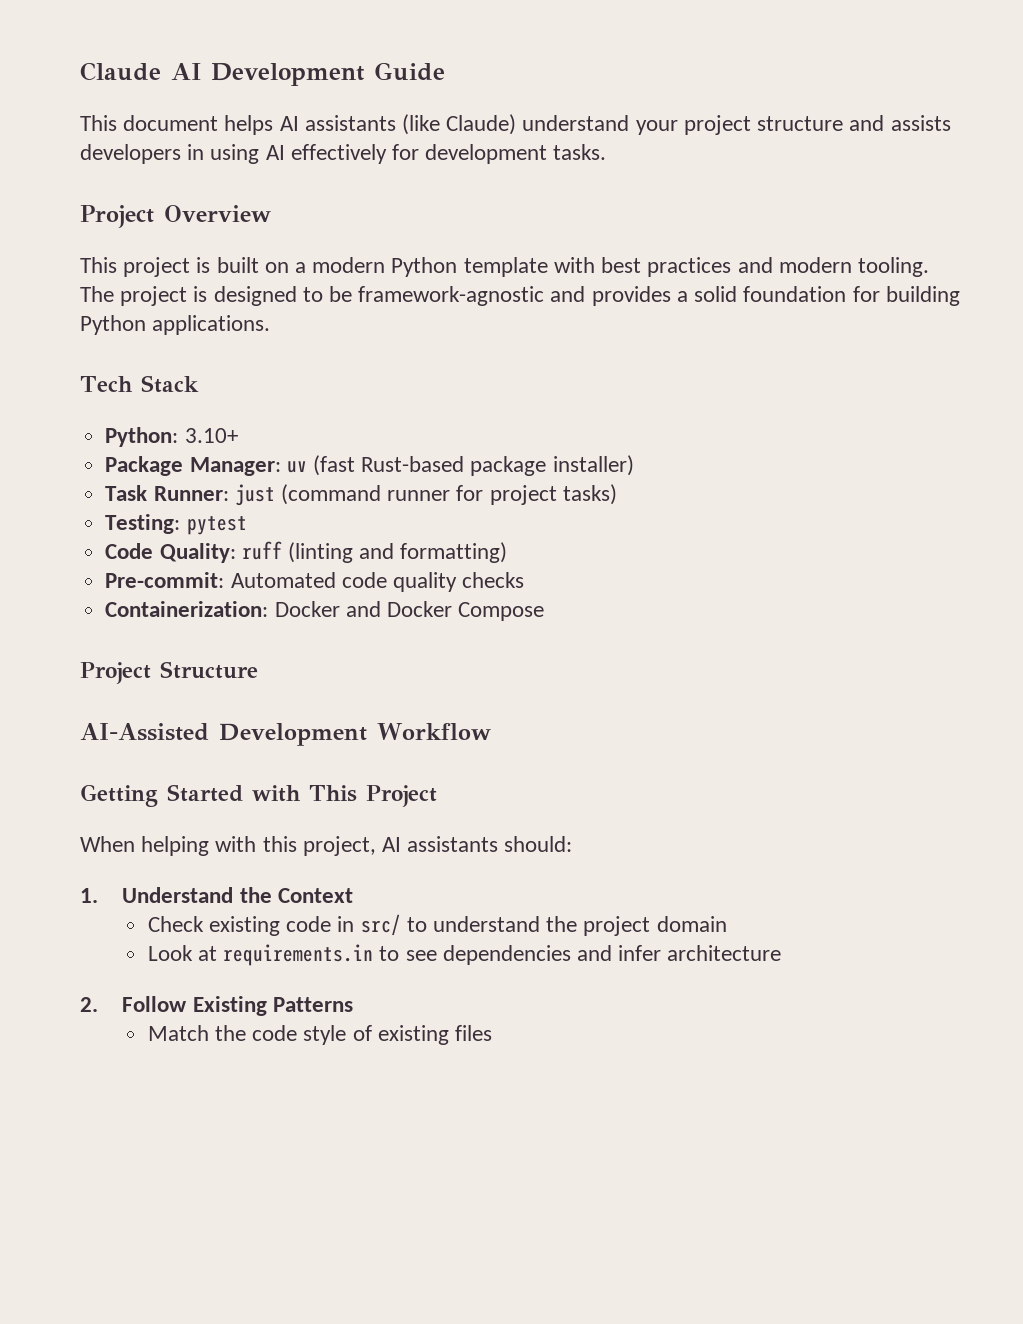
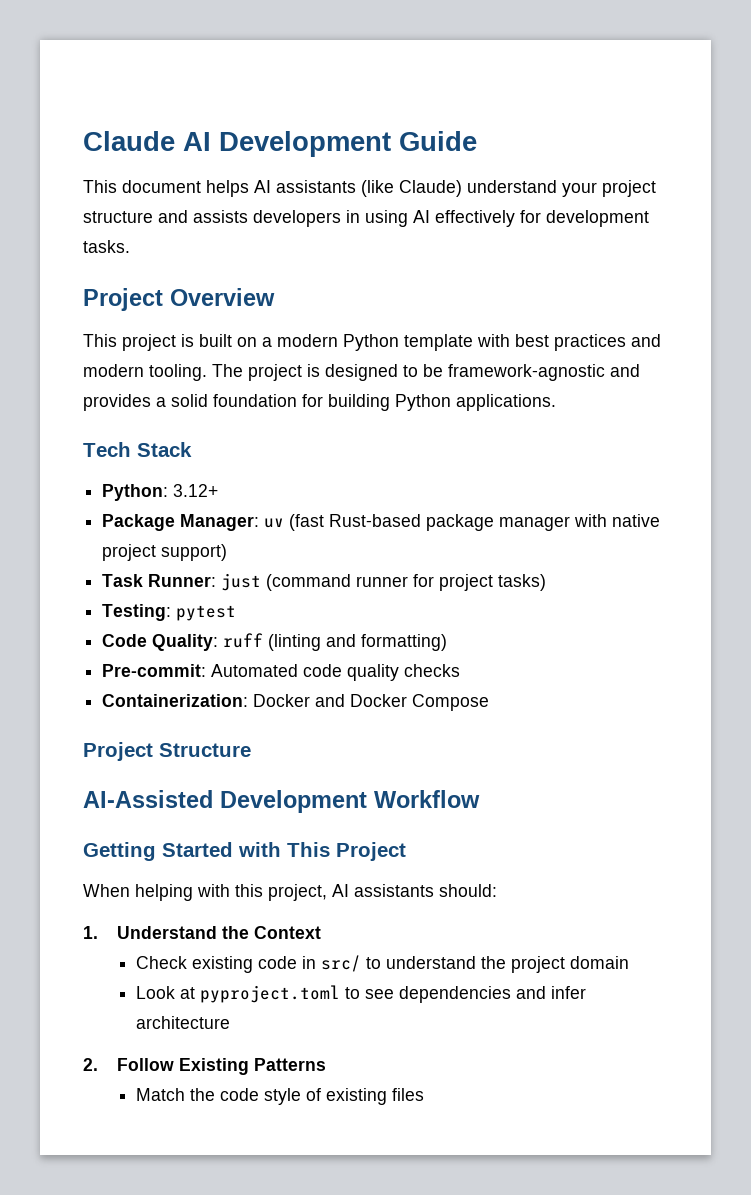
[184,428,238,443] 3.10+ -> [173,484,219,497] 3.12+
[552,455,634,476] installer) -> [499,514,661,531] [102,544,228,561] manager with native project support)
[223,944,374,966] requirements.in -> [199,985,340,1003] pyproject.toml

